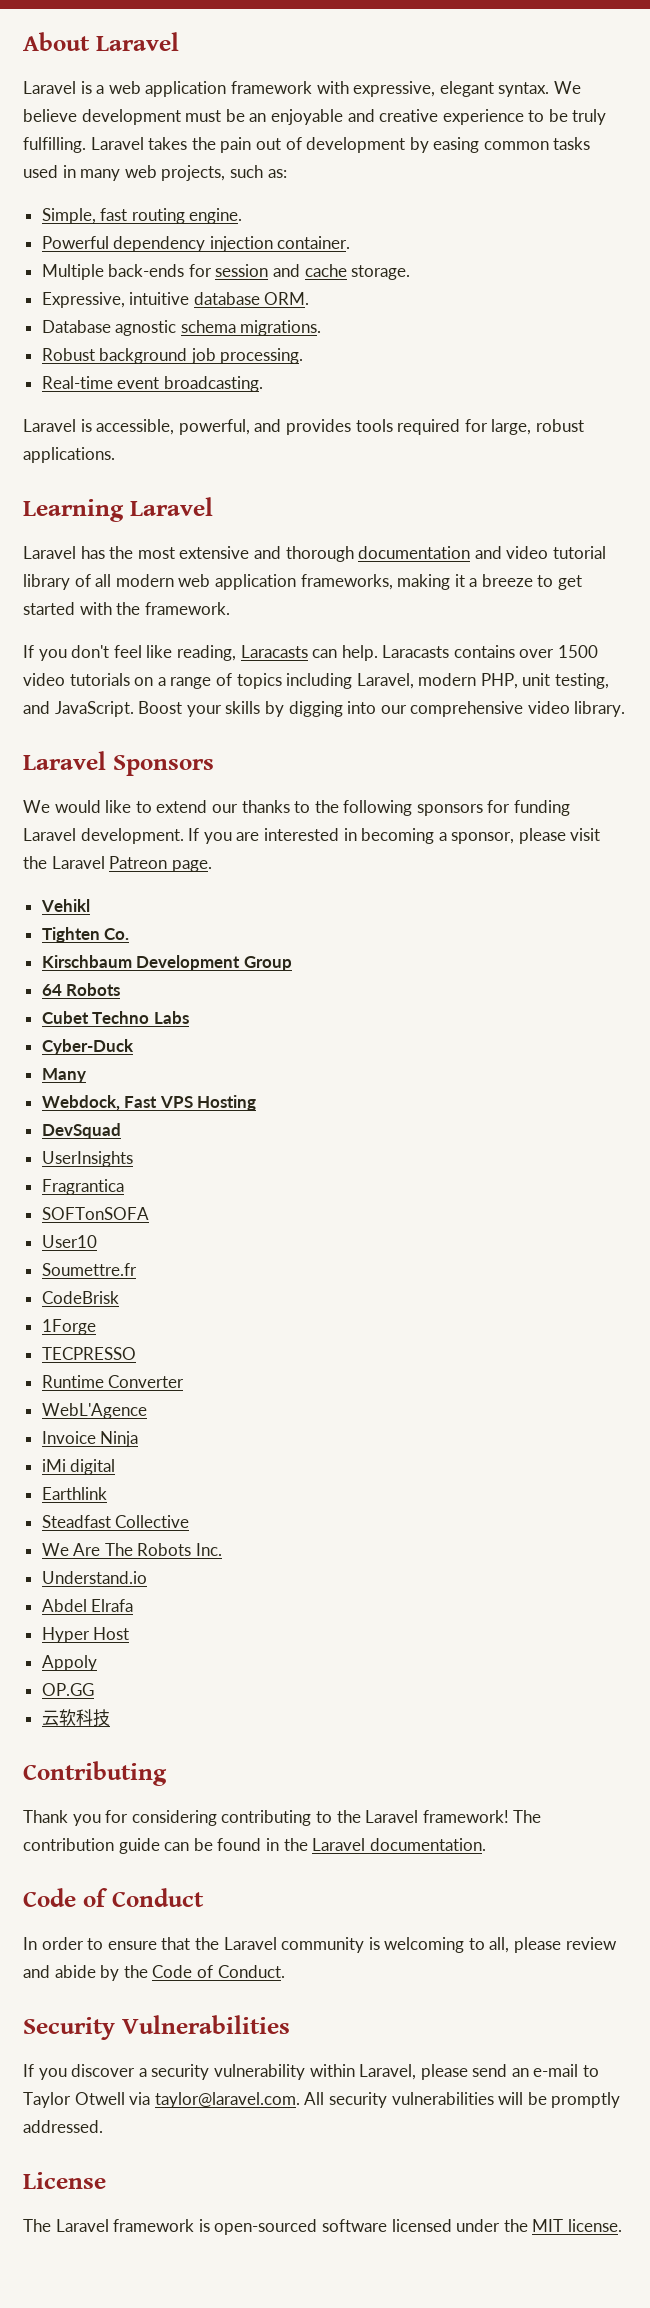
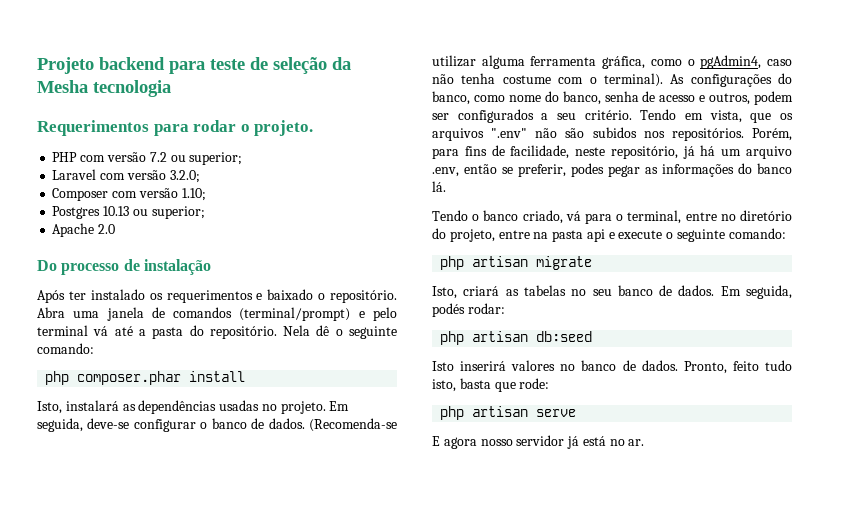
[23,32,179,51] [23,81,581,97] [23,109,607,125] [23,137,591,153] [23,165,287,181] [41,208,243,224] [41,236,351,252] [41,264,411,280] [41,292,310,308] [41,320,322,336] [41,348,304,364] [41,376,263,392] [23,419,584,435] [23,447,115,463] [23,497,213,522] [23,546,606,562] [23,574,583,590] [23,602,230,615] [23,645,599,661] [23,673,610,689] [23,701,626,717] [23,751,214,776] [23,800,571,816] [23,828,601,844] [23,856,212,872] [40,899,90,912] [41,927,130,943] [41,955,292,971] [41,983,121,996] [41,1011,189,1024] [41,1039,134,1055] [41,1068,86,1083] [41,1095,257,1111] [41,1123,121,1139] [41,1151,133,1167] [41,1179,124,1195] [41,1207,149,1220] [41,1235,97,1248] [41,1263,137,1276] [41,1291,119,1304] [41,1319,96,1335] [41,1347,136,1360] [41,1375,185,1388] [41,1403,147,1419] [41,1431,139,1447] [41,1459,116,1475] [41,1487,107,1500] [41,1515,190,1528] [41,1543,223,1556] [41,1571,147,1584] [41,1599,134,1612] [41,1627,130,1643] [41,1655,97,1671] [41,1683,94,1696] [41,1709,110,1727] [23,1761,167,1786] [23,1810,542,1826] [23,1838,486,1854] [23,1888,204,1907] [23,1937,617,1953] [23,1965,285,1981] [23,2015,290,2040] [23,2064,600,2080] [23,2092,621,2108] [23,2120,103,2133] [23,2172,106,2189] [23,2219,622,2235] About Laravel // Laravel is a web application framework with expressive, elegant syntax. We believe development must be an enjoyable and creative experience to be truly fulfilling. Laravel takes the pain out of development by easing common tasks used in many web projects, such as: // Simple, fast routing engine. // Powerful dependency injection container. // Multiple back-ends for session and cache storage. // Expressive, intuitive database ORM. // Database agnostic schema migrations. // Robust background job processing. // Real-time event broadcasting. // Laravel is accessible, powerful, and provides tools required for large, robust applications. // Learning Laravel // Laravel has the most extensive and thorough documentation and video tutorial library of all modern web application frameworks, making it a breeze to get started with the framework. // If you don't feel like reading, Laracasts can help. Laracasts contains over 1500 video tutorials on a range of topics including Laravel, modern PHP, unit testing, and JavaScript. Boost your skills by digging into our comprehensive video library. // Laravel Sponsors // We would like to extend our thanks to the following sponsors for funding Laravel development. If you are interested in becoming a sponsor, please visit the Laravel Patreon page. // Vehikl // Tighten Co. // Kirschbaum Development Group // 64 Robots // Cubet Techno Labs // Cyber-Duck // Many // Webdock, Fast VPS Hosting // DevSquad // UserInsights // Fragrantica // SOFTonSOFA // User10 // Soumettre.fr // CodeBrisk // 1Forge // TECPRESSO // Runtime Converter // WebL'Agence // Invoice Ninja // iMi digital // Earthlink // Steadfast Collective // We Are The Robots Inc. // Understand.io // Abdel Elrafa // Hyper Host // Appoly // OP.GG // 云软科技 // Contributing // Thank you for considering contributing to the Laravel framework! The contribution guide can be found in the Laravel documentation. // Code of Conduct // In order to ensure that the Laravel community is welcoming to all, please review and abide by the Code of Conduct. // Security Vulnerabilities // If you discover a security vulnerability within Laravel, please send an e-mail to Taylor Otwell via taylor@laravel.com. All security vulnerabilities will be promptly addressed. // License // The Laravel framework is open-sourced software licensed under the MIT license. -> [37,57,351,74] [37,80,171,97] [37,120,314,136] [52,152,243,165] [52,169,200,183] [52,188,206,201] [52,206,205,219] [52,223,116,237] [37,259,211,275] [37,289,397,303] [37,307,397,321] [37,325,398,339] [37,343,94,354] [45,371,246,385] [37,400,350,414] [37,418,397,432] [432,55,792,69] [432,73,792,87] [432,91,793,105] [432,109,793,123] [432,127,792,141] [432,145,792,159] [432,163,792,177] [432,181,446,192] [432,210,792,224] [432,228,786,242] [440,256,593,270] [432,285,792,299] [432,303,505,317] [440,331,593,345] [432,360,792,374] [432,378,550,392] [440,406,577,420] [432,435,645,449] Projeto backend para teste de seleção da Mesha tecnologia // Requerimentos para rodar o projeto. // PHP com versão 7.2 ou superior; // Laravel com versão 3.2.0; // Composer com versão 1.10; // Postgres 10.13 ou superior; // Apache 2.0 // Do processo de instalação // Após ter instalado os requerimentos e baixado o repositório. Abra uma janela de comandos (terminal/prompt) e pelo terminal vá até a pasta do repositório. Nela dê o seguinte comando: // php composer.phar install // Isto, instalará as dependências usadas no projeto. Em seguida, deve-se configurar o banco de dados. (Recomenda-se utilizar alguma ferramenta gráfica, como o pgAdmin4, caso não tenha costume com o terminal). As configurações do banco, como nome do banco, senha de acesso e outros, podem ser configurados a seu critério. Tendo em vista, que os arquivos ".env" não são subidos nos repositórios. Porém, para fins de facilidade, neste repositório, já há um arquivo .env, então se preferir, podes pegar as informações do banco lá. // Tendo o banco criado, vá para o terminal, entre no diretório do projeto, entre na pasta api e execute o seguinte comando: // php artisan migrate // Isto, criará as tabelas no seu banco de dados. Em seguida, podés rodar: // php artisan db:seed // Isto inserirá valores no banco de dados. Pronto, feito tudo isto, basta que rode: // php artisan serve // E agora nosso servidor já está no ar.

